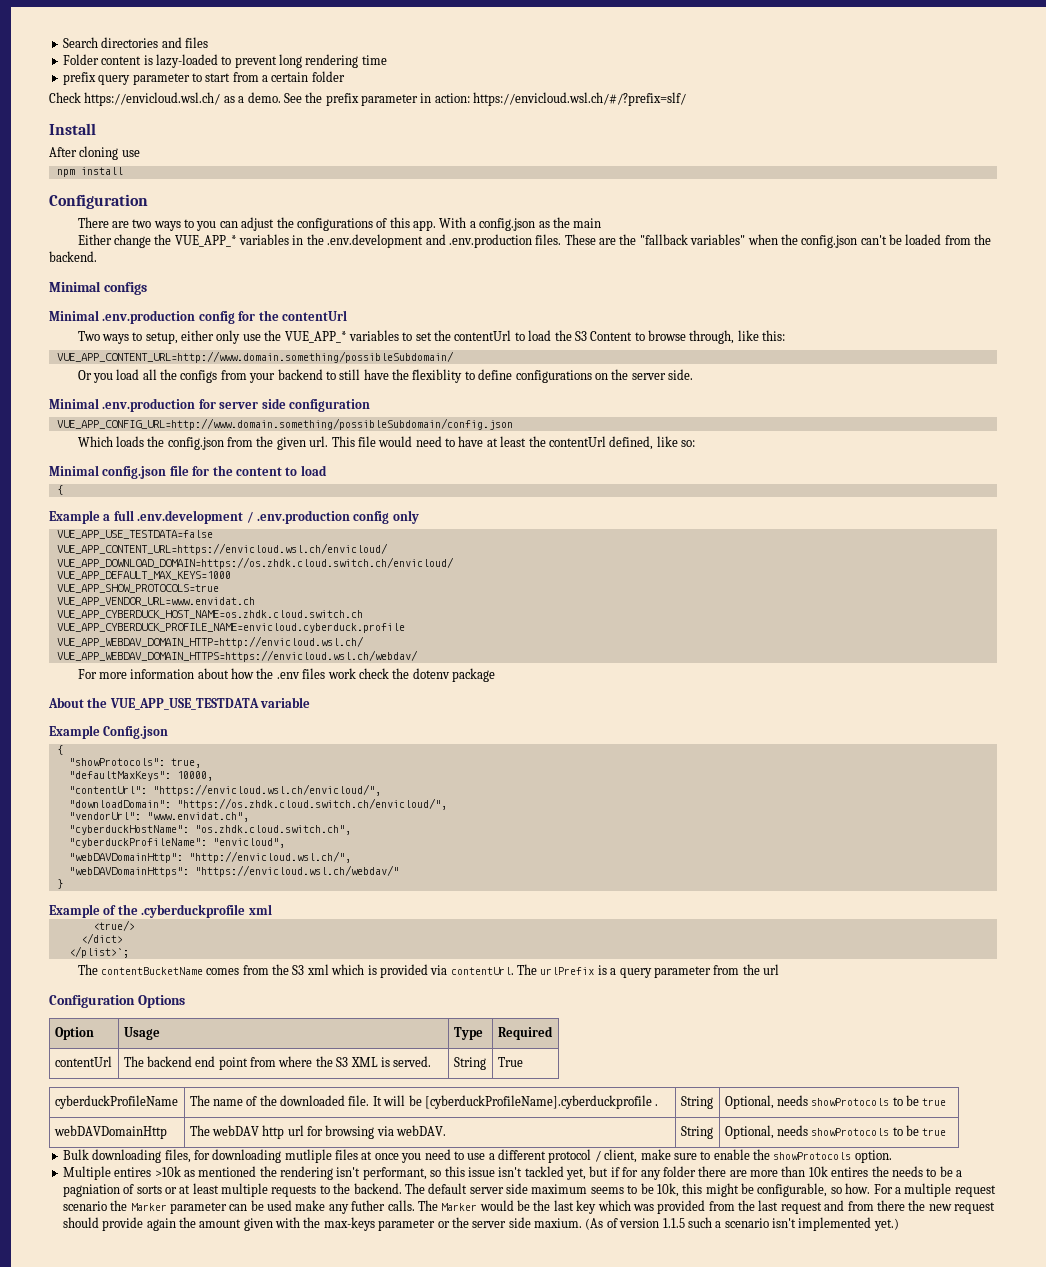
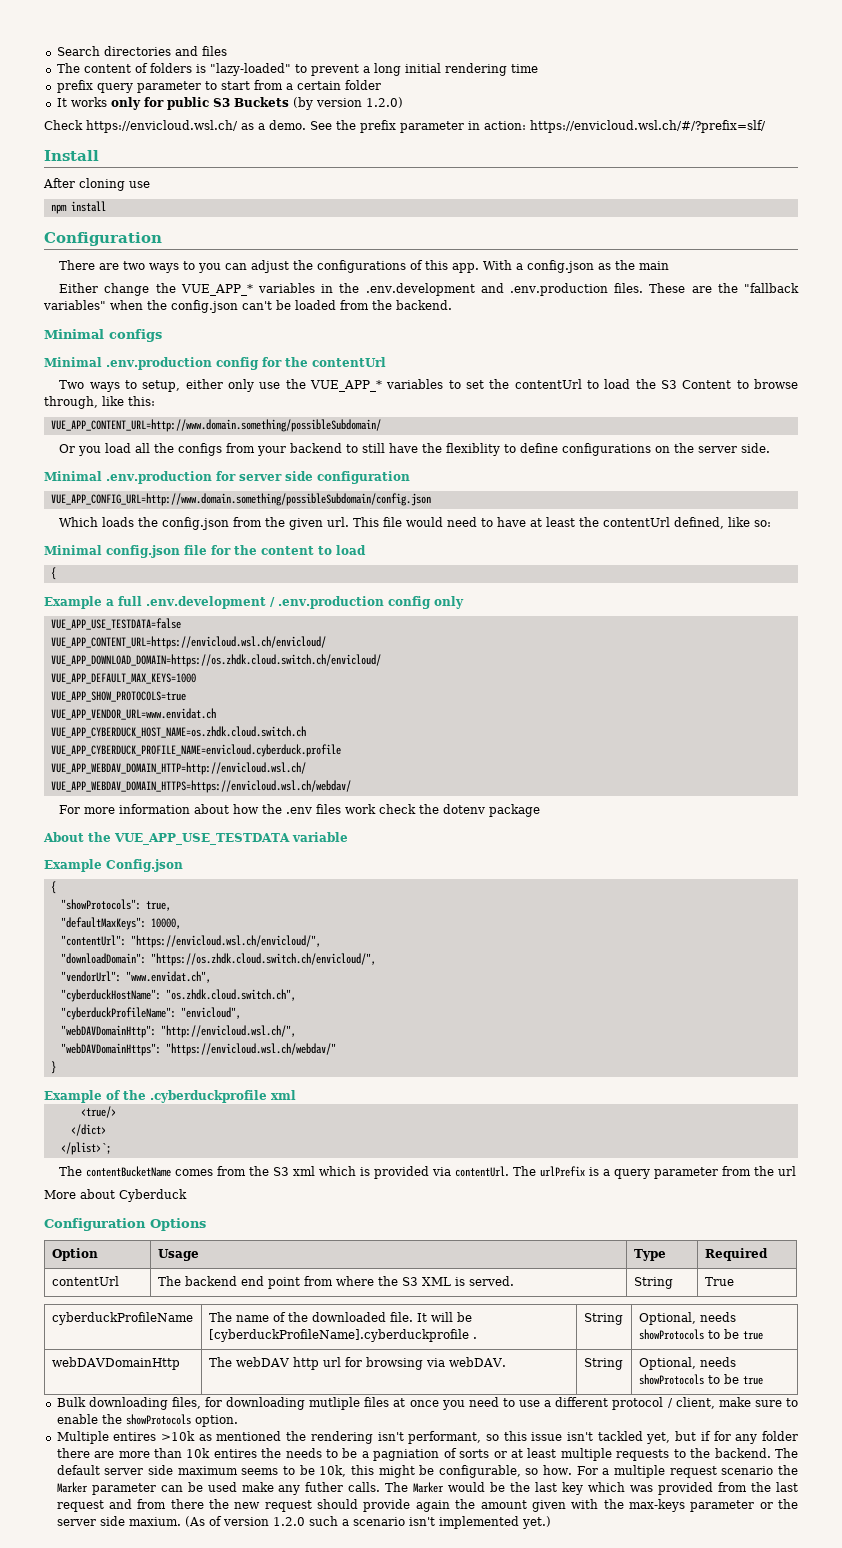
[62,54,302,68] Folder content is lazy-loaded to prevent long -> [56,63,441,76] The content of folders is "lazy-loaded" to prevent a long initial
(345, 76) none -> [56,97,403,110] // It works only for public S3 Buckets (by version 1.2.0)
(780, 969) none -> [44,1189,187,1202] // More about Cyberduck
[662,1218,685,1228] 1.1.5 -> [272,1517,305,1526] 1.2.0

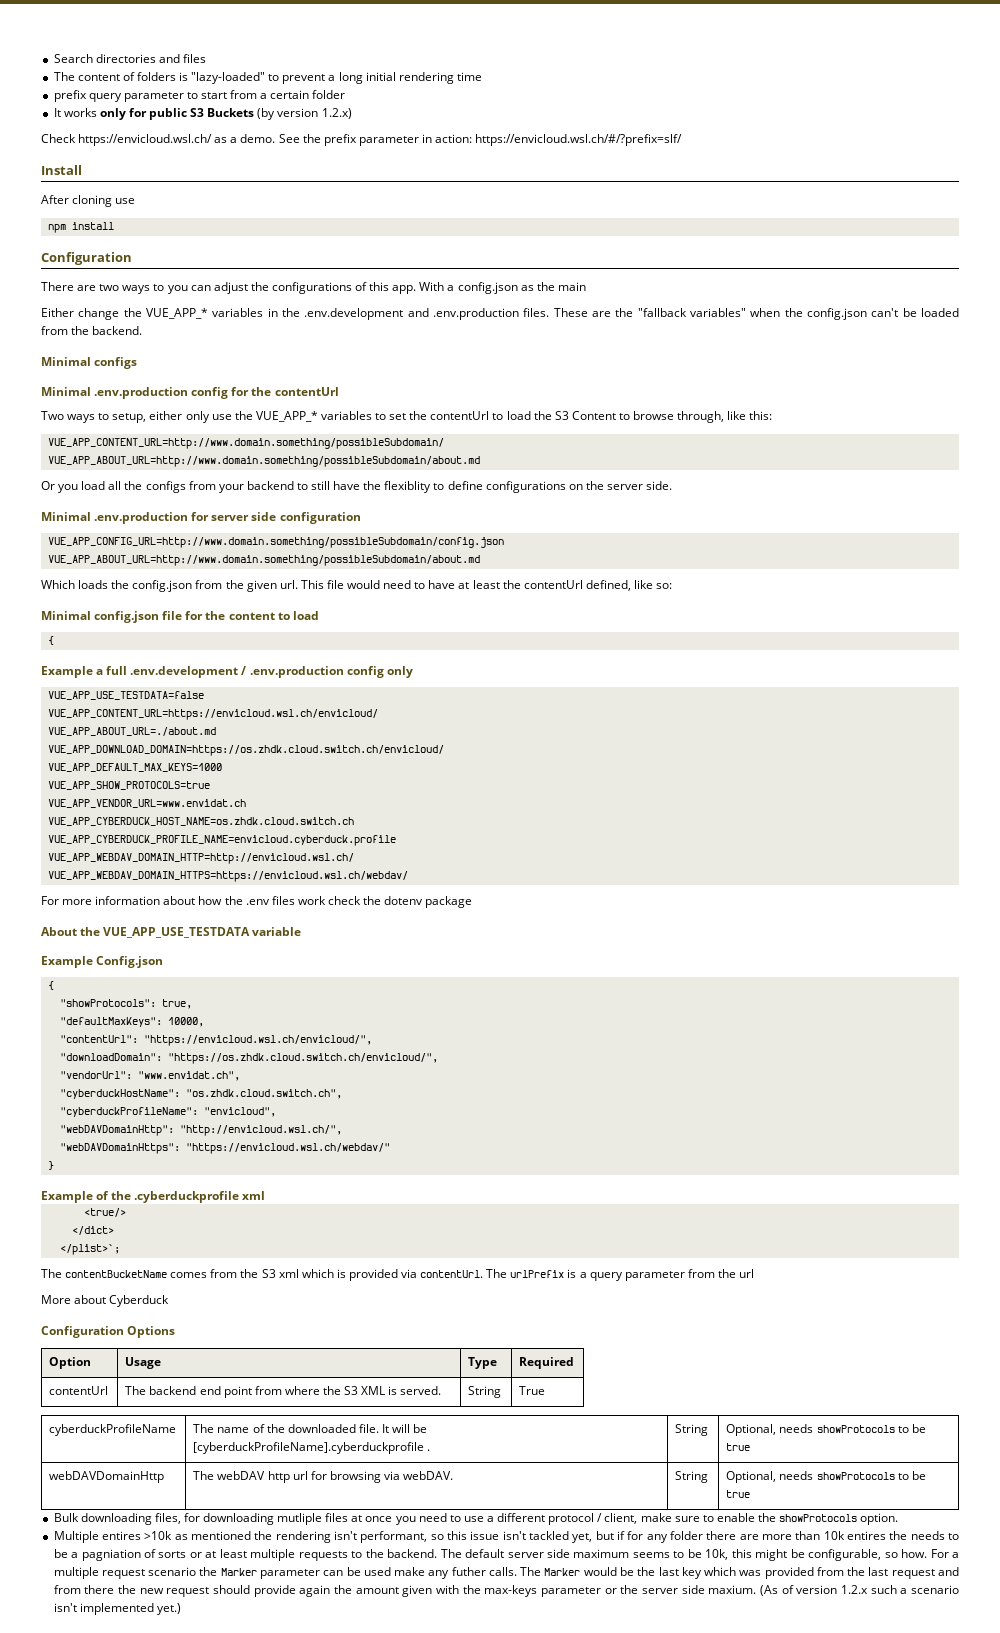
[365,97,403,108] 1.2.0) -> [321,108,352,119] 1.2.x)
(381, 425) none -> [47,456,480,467] // VUE_APP_ABOUT_URL=http://www.domain.something/possibleSubdomain/about.md
(431, 499) none -> [47,555,480,566] // VUE_APP_ABOUT_URL=http://www.domain.something/possibleSubdomain/about.md
(326, 642) none -> [47,727,216,736] // VUE_APP_ABOUT_URL=./about.md
[272,1517,305,1526] 1.2.0 -> [840,1585,868,1594] 1.2.x

